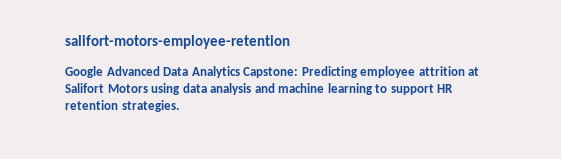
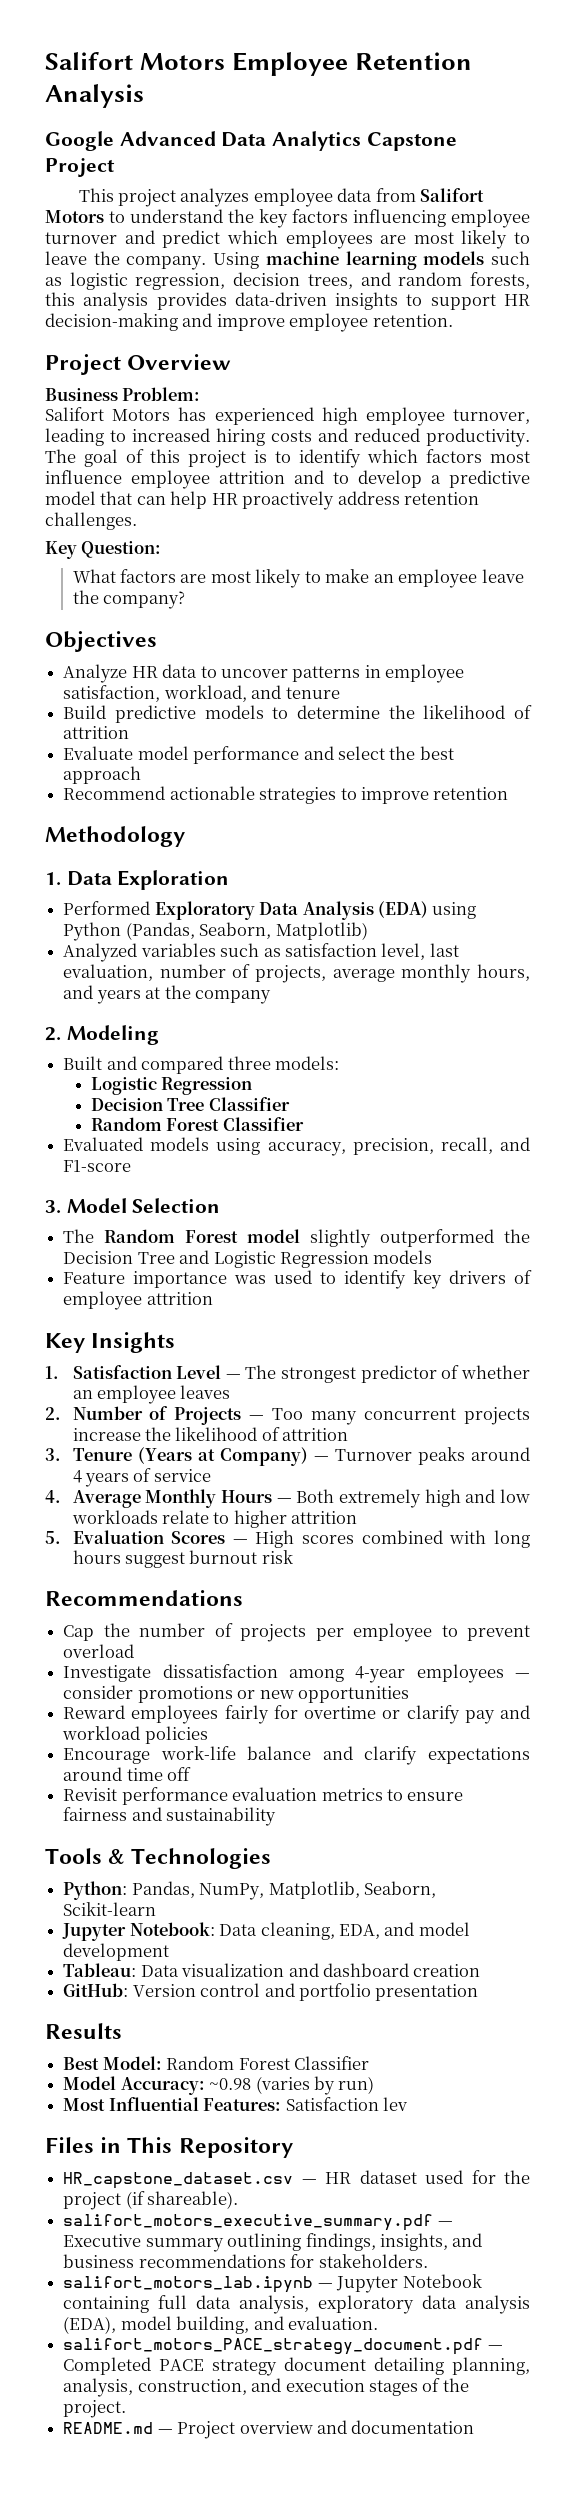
[65,35,290,49] salifort-motors-employee-retention -> [45,52,473,76] [45,84,144,108] Salifort Motors Employee Retention Analysis
[243,66,480,78] [65,83,454,95] [65,100,179,112] Capstone: Predicting employee attrition at Salifort Motors using data analysis and machine learning to support HR retention strategies. -> [366,132,457,151] [45,158,115,177] [78,188,485,207] [45,209,530,228] [45,230,530,249] [45,251,530,270] [45,272,530,290] [45,292,530,311] [45,313,453,332] [45,354,232,375] [45,387,201,401] [45,407,530,426] [45,428,530,447] [45,449,530,468] [45,470,530,489] [45,491,480,510] [45,512,137,530] [45,541,162,559] [72,569,524,588] [72,590,185,609] [45,631,157,652] [63,664,465,683] [63,685,340,702] [63,705,532,723] [63,726,130,739] [63,746,454,764] [63,766,142,784] [63,786,509,804] [45,826,185,847] [45,870,230,890] [63,901,477,920] [63,922,368,941] [63,943,459,962] [63,964,530,983] [63,985,271,1004] [45,1025,159,1045] [63,1056,339,1074] [90,1077,253,1095] [90,1097,290,1111] [90,1117,304,1131] [63,1137,530,1156] [63,1160,132,1172] [45,1198,221,1213] [63,1229,530,1248] [63,1250,433,1268] [63,1270,532,1289] [63,1291,213,1310] [45,1332,176,1353] [45,1365,530,1383] [72,1385,231,1404] [45,1406,530,1425] [72,1427,349,1441] [45,1447,530,1466] [72,1468,211,1487] [45,1489,531,1508] [71,1510,358,1528] [45,1530,531,1548] [72,1550,293,1568] [45,1590,243,1606] [63,1623,530,1642] [63,1644,135,1658] [63,1664,530,1683] [63,1685,409,1703] [63,1705,530,1724] [62,1726,208,1744] [63,1746,530,1765] [63,1767,192,1781] [63,1787,464,1805] [63,1807,277,1826] [45,1848,272,1869] [63,1881,436,1900] [63,1902,157,1916] [62,1922,470,1941] [63,1943,170,1961] [63,1963,481,1977] [63,1983,479,2001] [45,2023,122,2039] [63,2056,369,2070] [63,2076,375,2095] [63,2097,407,2111] [45,2137,293,2158] [63,2170,531,2189] [63,2191,239,2210] [63,2214,453,2231] [63,2233,483,2252] [63,2254,428,2268] [63,2274,482,2293] [63,2295,530,2314] [63,2316,378,2334] [63,2338,503,2355] [63,2357,530,2376] [63,2378,469,2397] [63,2400,127,2418] [63,2420,475,2439] Capstone Project // This project analyzes employee data from Salifort Motors to understand the key factors influencing employee turnover and predict which employees are most likely to leave the company. Using machine learning models such as logistic regression, decision trees, and random forests, this analysis provides data-driven insights to support HR decision-making and improve employee retention. // Project Overview // Business Problem: // Salifort Motors has experienced high employee turnover, leading to increased hiring costs and reduced productivity. The goal of this project is to identify which factors most influence employee attrition and to develop a predictive model that can help HR proactively address retention challenges. // Key Question: // What factors are most likely to make an employee leave the company? // Objectives // Analyze HR data to uncover patterns in employee satisfaction, workload, and tenure // Build predictive models to determine the likelihood of attrition // Evaluate model performance and select the best approach // Recommend actionable strategies to improve retention // Methodology // 1. Data Exploration // Performed Exploratory Data Analysis (EDA) using Python (Pandas, Seaborn, Matplotlib) // Analyzed variables such as satisfaction level, last evaluation, number of projects, average monthly hours, and years at the company // 2. Modeling // Built and compared three models: // Logistic Regression // Decision Tree Classifier // Random Forest Classifier // Evaluated models using accuracy, precision, recall, and F1-score // 3. Model Selection // The Random Forest model slightly outperformed the Decision Tree and Logistic Regression models // Feature importance was used to identify key drivers of employee attrition // Key Insights // 1. Satisfaction Level — The strongest predictor of whether an employee leaves // 2. Number of Projects — Too many concurrent projects increase the likelihood of attrition // 3. Tenure (Years at Company) — Turnover peaks around 4 years of service // 4. Average Monthly Hours — Both extremely high and low workloads relate to higher attrition // 5. Evaluation Scores — High scores combined with long hours suggest burnout risk // Recommendations // Cap the number of projects per employee to prevent overload // Investigate dissatisfaction among 4-year employees — consider promotions or new opportunities // Reward employees fairly for overtime or clarify pay and workload policies // Encourage work-life balance and clarify expectations around time off // Revisit performance evaluation metrics to ensure fairness and sustainability // Tools & Technologies // Python: Pandas, NumPy, Matplotlib, Seaborn, Scikit-learn // Jupyter Notebook: Data cleaning, EDA, and model development // Tableau: Data visualization and dashboard creation // GitHub: Version control and portfolio presentation // Results // Best Model: Random Forest Classifier // Model Accuracy: ~0.98 (varies by run) // Most Influential Features: Satisfaction lev // Files in This Repository // HR_capstone_dataset.csv — HR dataset used for the project (if shareable). // salifort_motors_executive_summary.pdf — Executive summary outlining findings, insights, and business recommendations for stakeholders. // salifort_motors_lab.ipynb — Jupyter Notebook containing full data analysis, exploratory data analysis (EDA), model building, and evaluation. // salifort_motors_PACE_strategy_document.pdf — Completed PACE strategy document detailing planning, analysis, construction, and execution stages of the project. // README.md — Project overview and documentation

